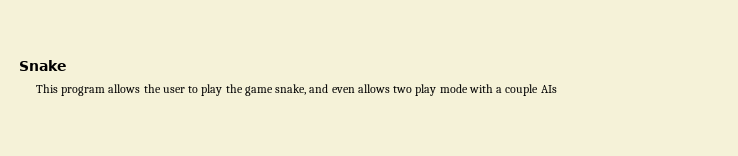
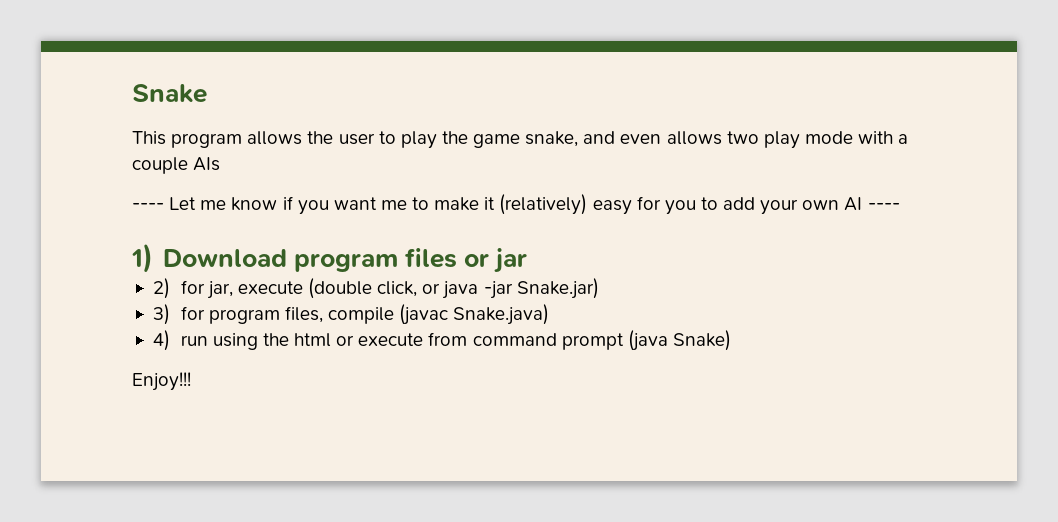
(557, 89) none -> [132,194,900,215] [131,243,528,273] [152,278,599,299] [152,304,550,325] [152,330,731,351] [132,372,191,391] // ---- Let me know if you want me to make it (relatively) easy for you to add your own AI ---- // 1) Download program files or jar // 2) for jar, execute (double click, or java -jar Snake.jar) // 3) for program files, compile (javac Snake.java) // 4) run using the html or execute from command prompt (java Snake) // Enjoy!!!

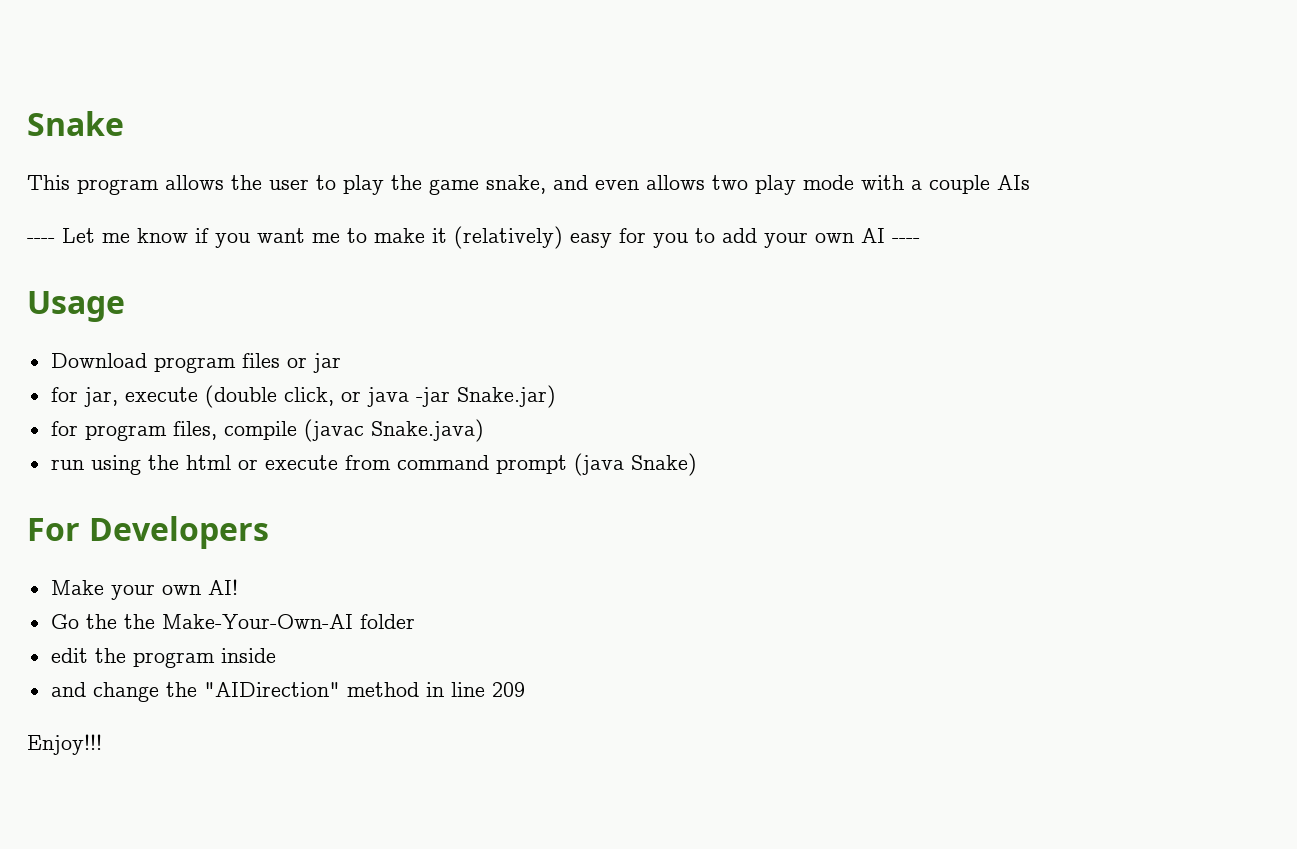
[131,243,153,273] 1) -> [27,291,125,322] Usage //
[152,278,170,299] 2) -> (341, 363) none
[152,304,170,325] 3) -> (556, 396) none
[152,330,170,351] 4) -> (484, 430) none
(731, 340) none -> [27,516,269,549] [50,579,238,600] [50,614,415,629] [50,648,276,668] [50,682,525,702] // For Developers // Make your own AI! // Go the the Make-Your-Own-AI folder // edit the program inside // and change the "AIDirection" method in line 209

